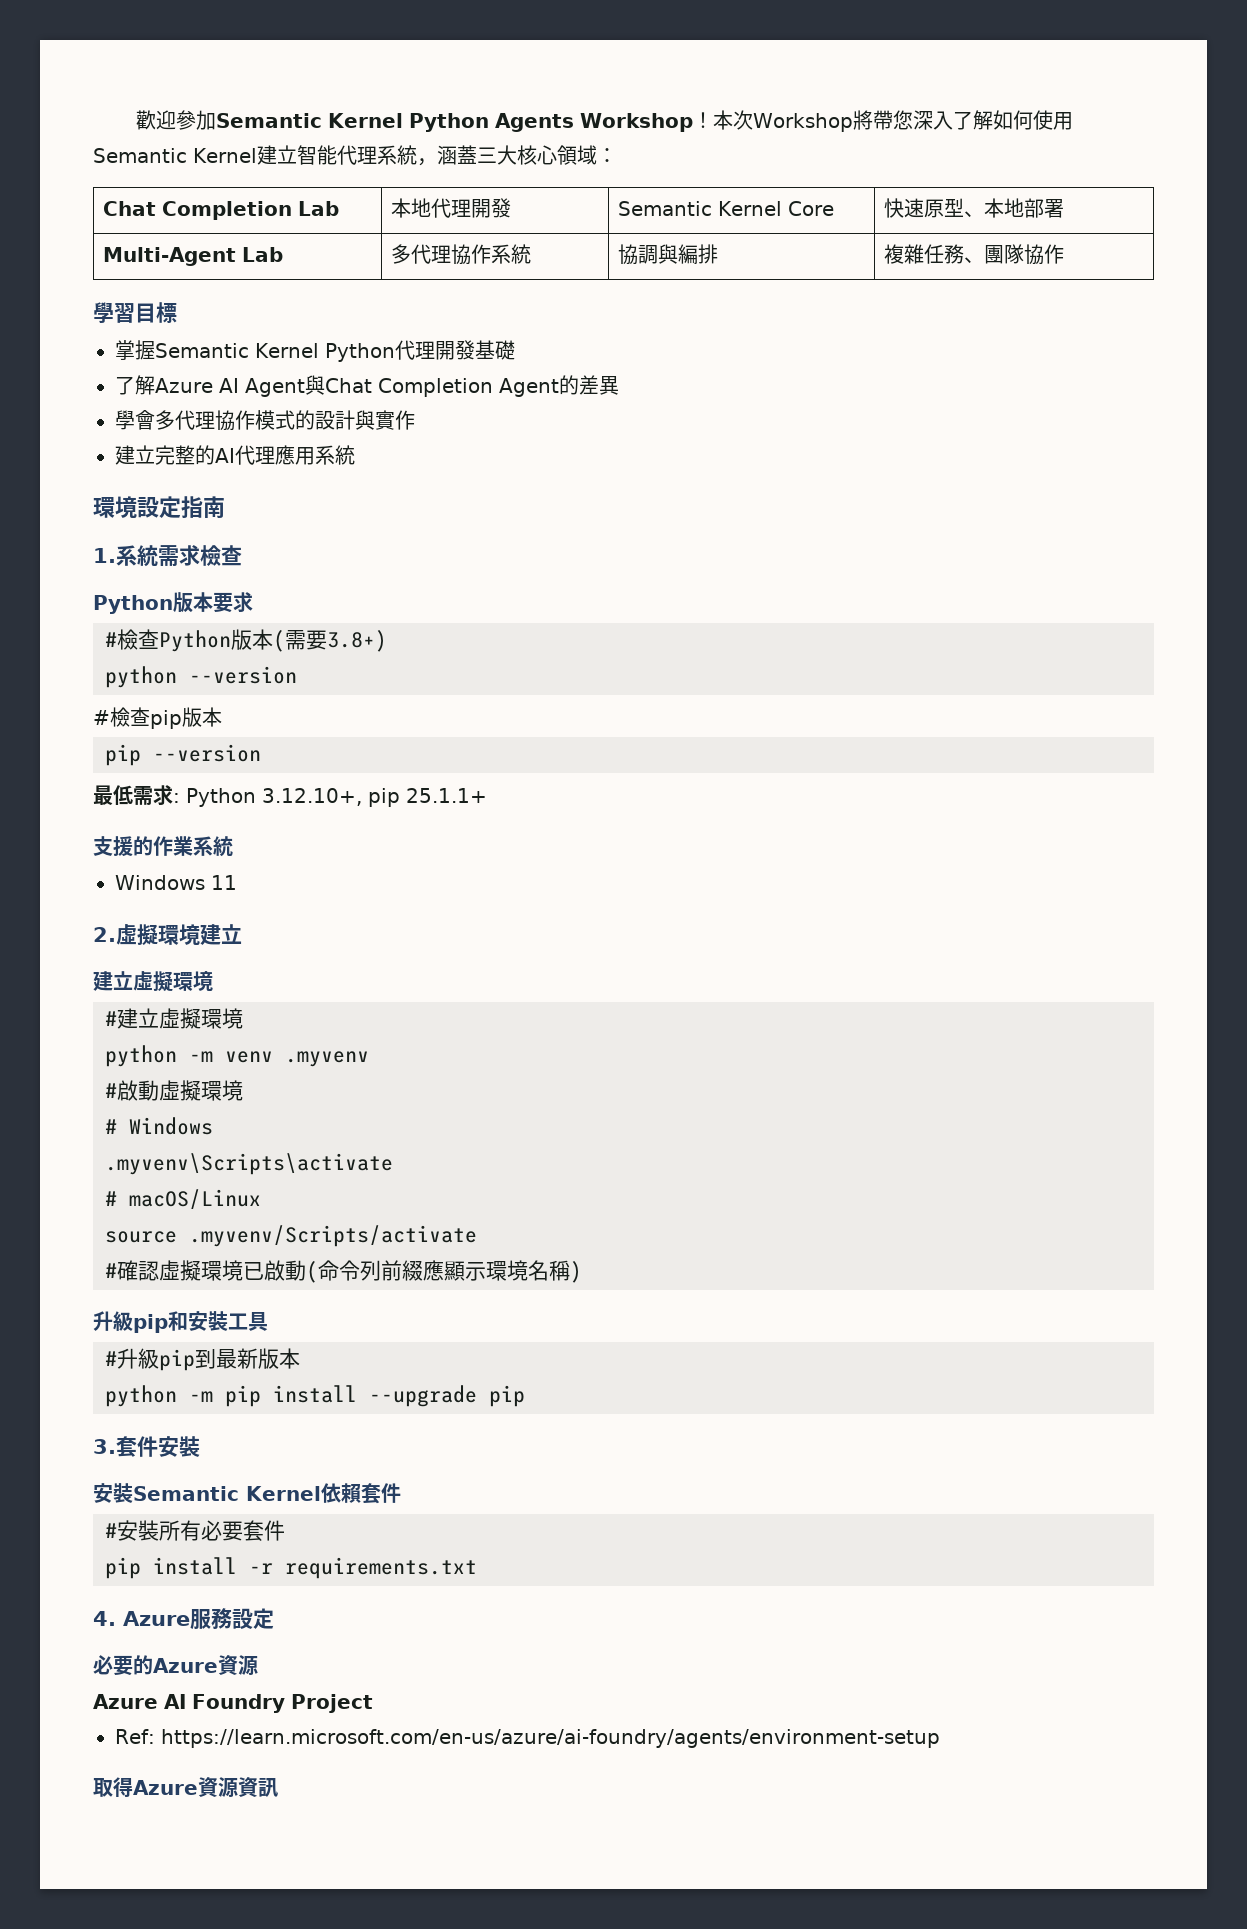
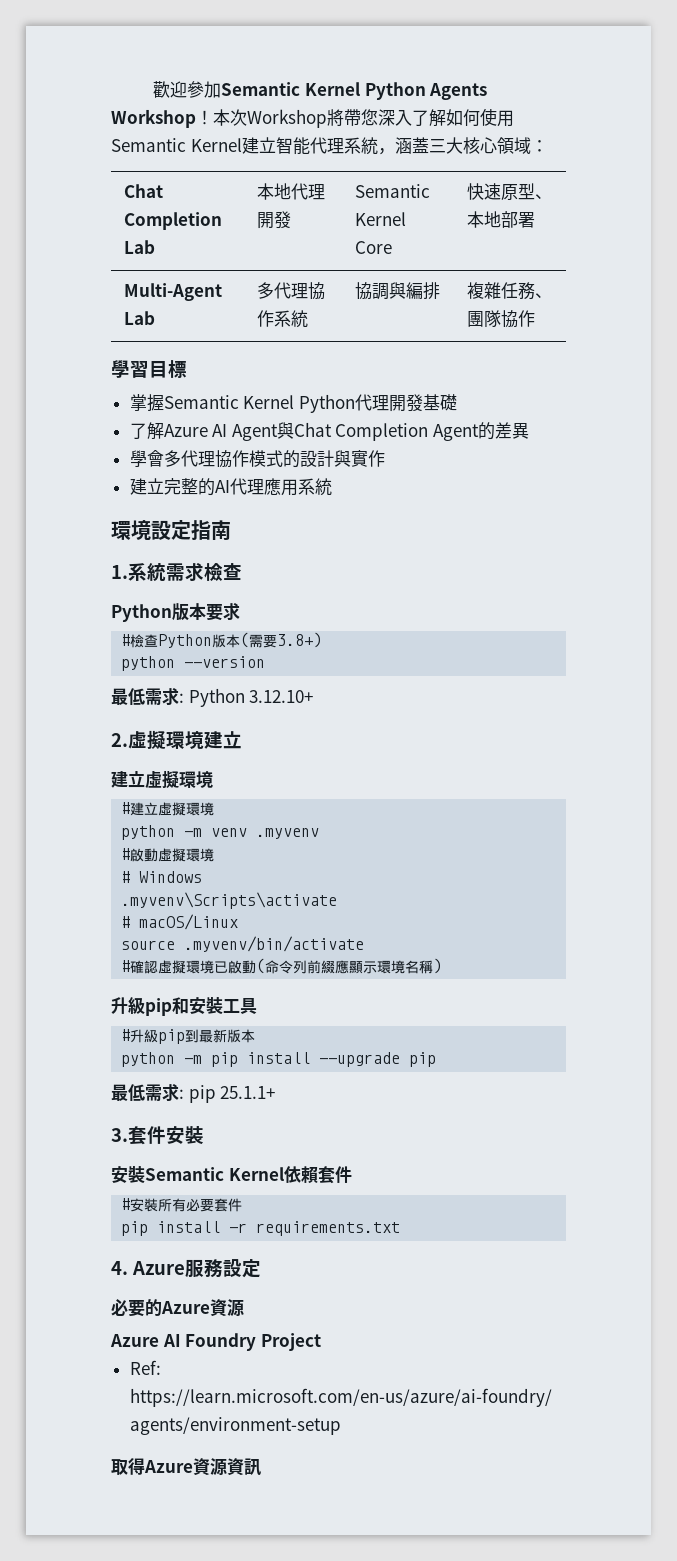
[93,707,222,729] [105,744,261,766] [93,785,487,807] [93,836,233,857] [115,875,237,890] #檢查pip版本 // pip --version // 最低需求: Python 3.12.10+, pip 25.1.1+ // 支援的作業系統 // Windows 11 -> [111,687,314,707] 最低需求: Python 3.12.10+
[189,1225,477,1247] .myvenv/Scripts/activate -> [184,936,365,952] .myvenv/bin/activate
(525, 1396) none -> [111,1083,276,1103] // 最低需求: pip 25.1.1+

